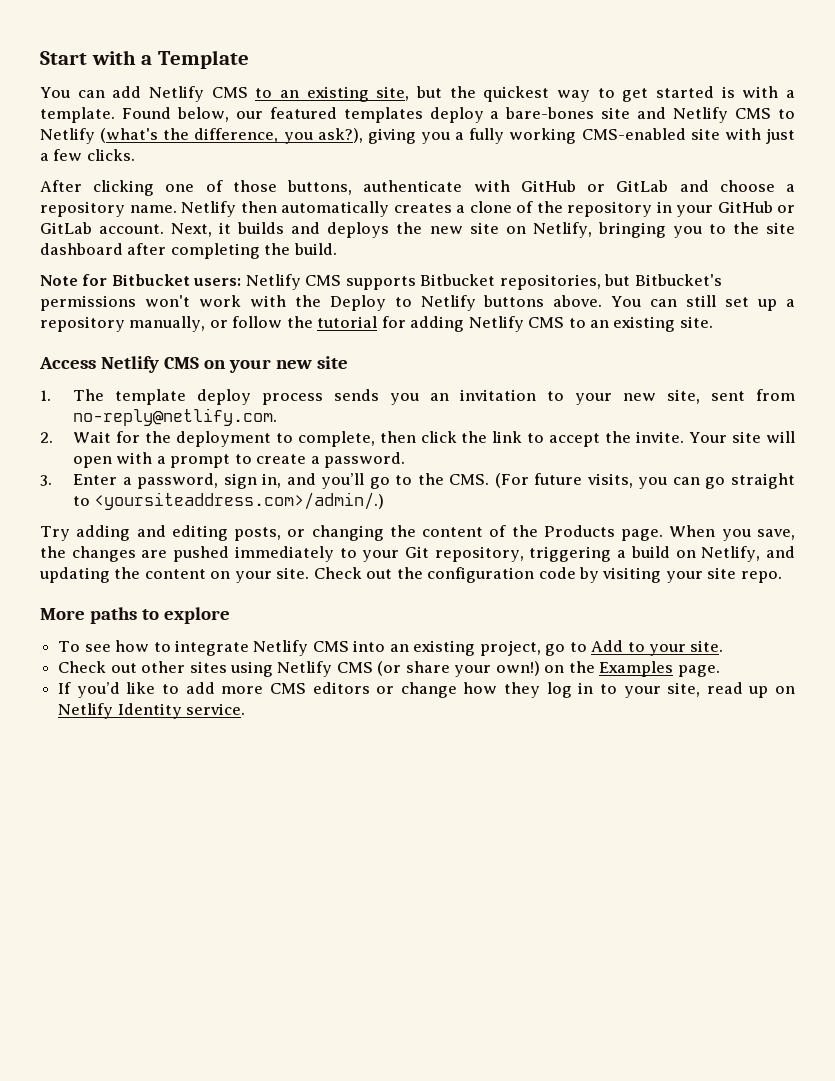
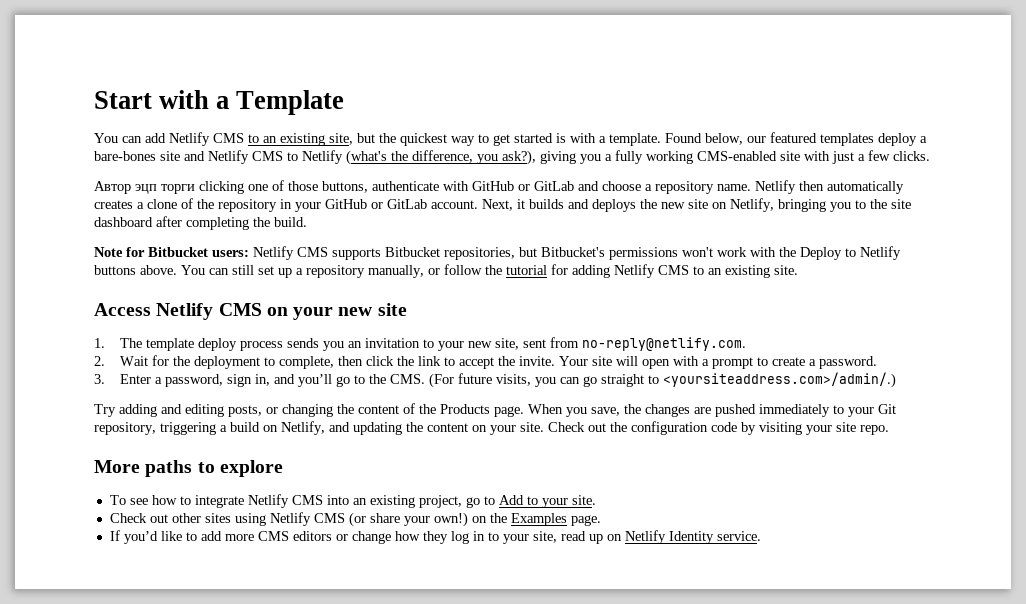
[40,180,82,192] After -> [94,181,195,194] Автор эцп торги

